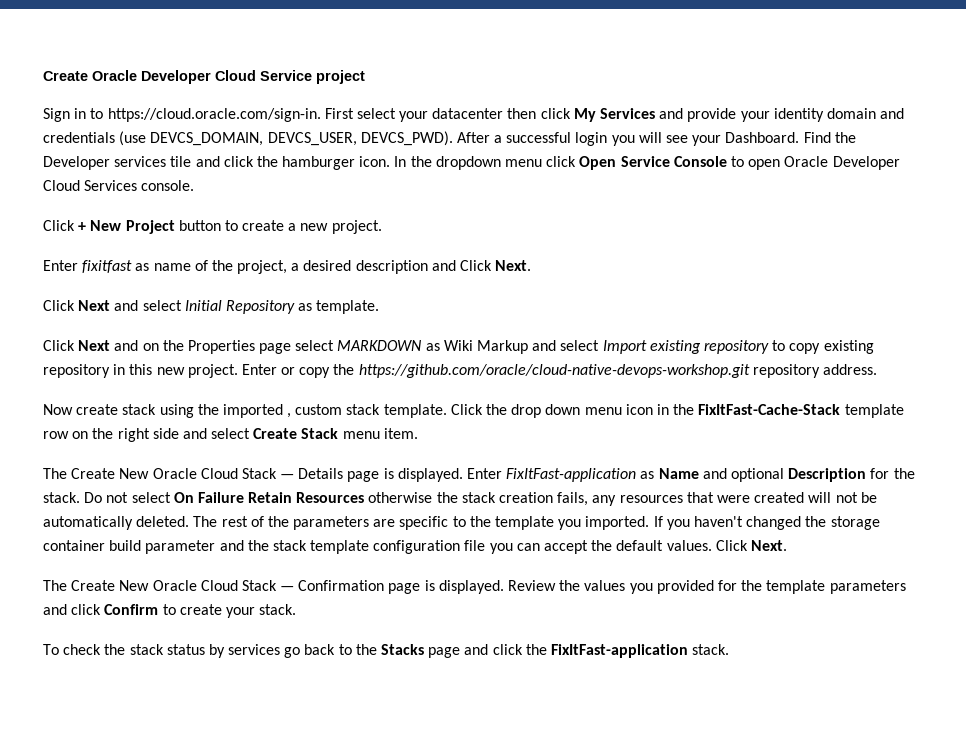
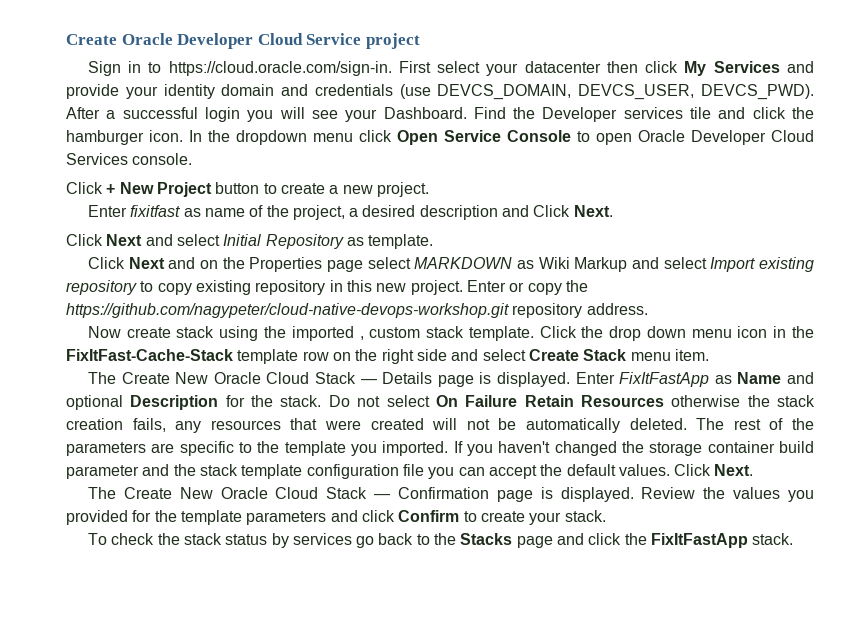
[358,364,750,378] https://github.com/oracle/cloud-native-devops-workshop.git -> [66,303,509,318] https://github.com/nagypeter/cloud-native-devops-workshop.git
[506,468,637,482] FixItFast-application -> [619,372,710,387] FixItFastApp
[550,644,688,658] FixItFast-application -> [651,533,749,548] FixItFastApp

